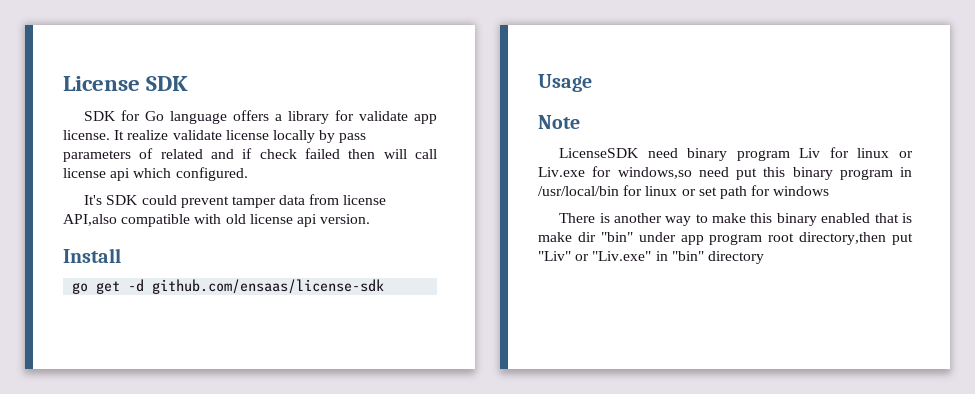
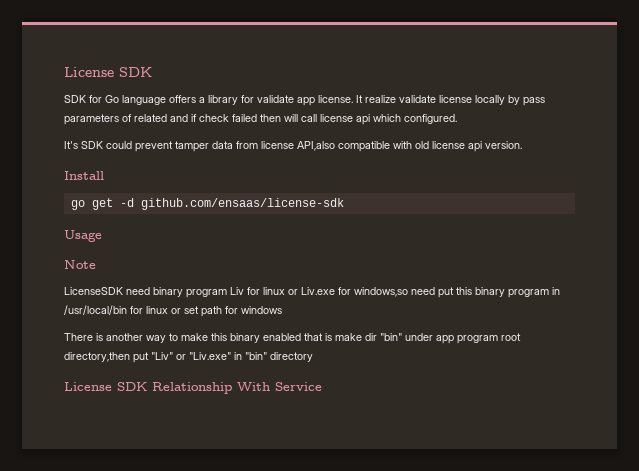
(764, 257) none -> [64,382,322,394] // License SDK Relationship With Service

